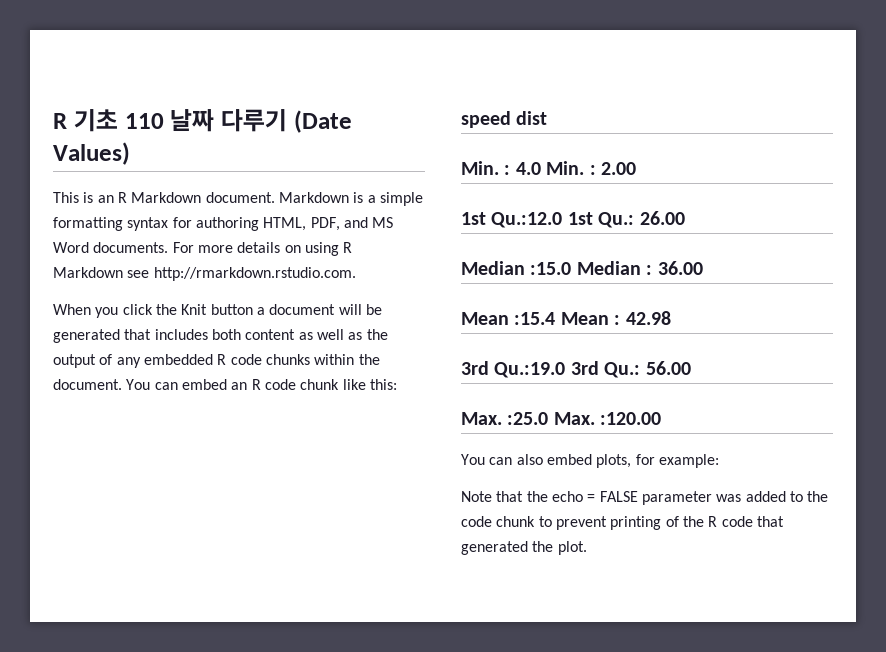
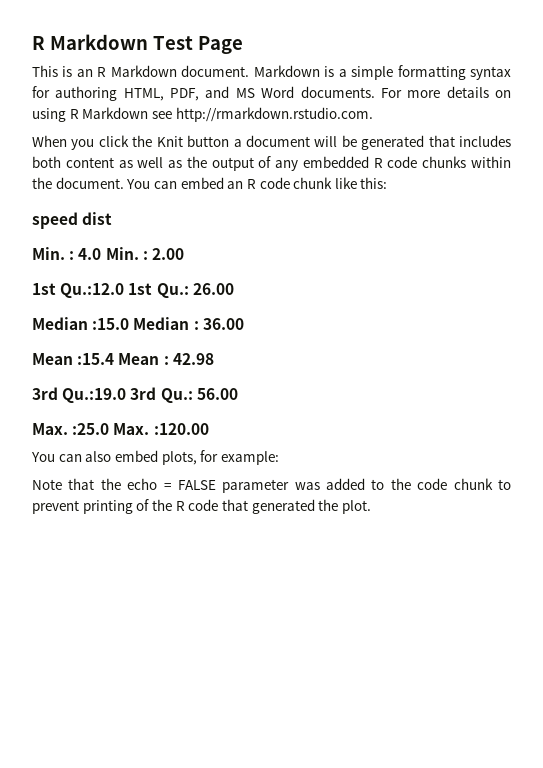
[53,109,352,133] [53,142,130,165] R 기초 110 날짜 다루기 (Date Values) -> [32,34,243,54] R Markdown Test Page

